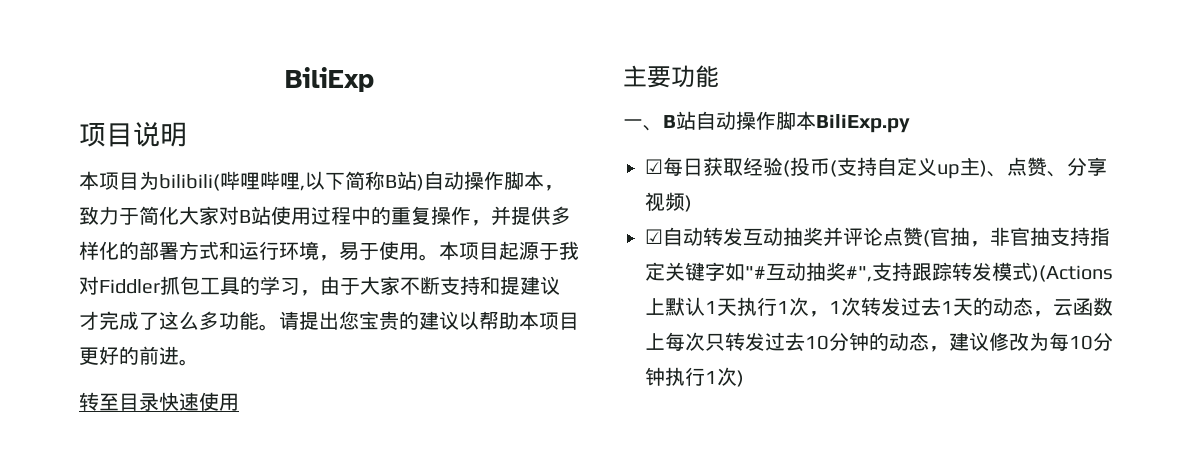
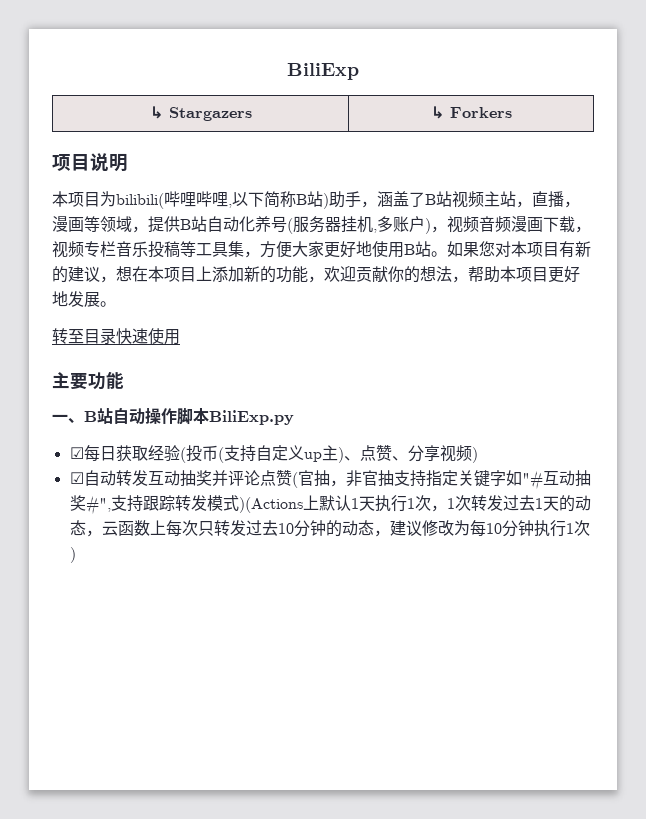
(374, 79) none -> [149,106,252,121] [430,106,512,119] // ↳ Stargazers | ↳ Forkers
[424,171,564,191] [79,206,571,226] [79,241,579,261] [79,276,560,296] [79,311,479,331] 自动操作脚本，致力于简化大家对B站使用过程中的重复操作，并提供多样化的部署方式和运行环境，易于使用。本项目起源于我对Fiddler抓包工具的学习，由于大家不断支持和提建议才完成了这么多功能。请提出您宝贵的建议以 -> [329,191,580,208] [52,216,591,234] [52,241,591,258] [52,266,468,283] 助手，涵盖了B站视频主站，直播，漫画等领域，提供B站自动化养号(服务器挂机,多账户)，视频音频漫画下载，视频专栏音乐投稿等工具集，方便大家更好地使用B站。如果您对本项目有新的建议，想在本项目上添加新的功能，欢迎贡献你的想法，
[119,346,179,365] 的前进 -> [52,291,100,307] 地发展

